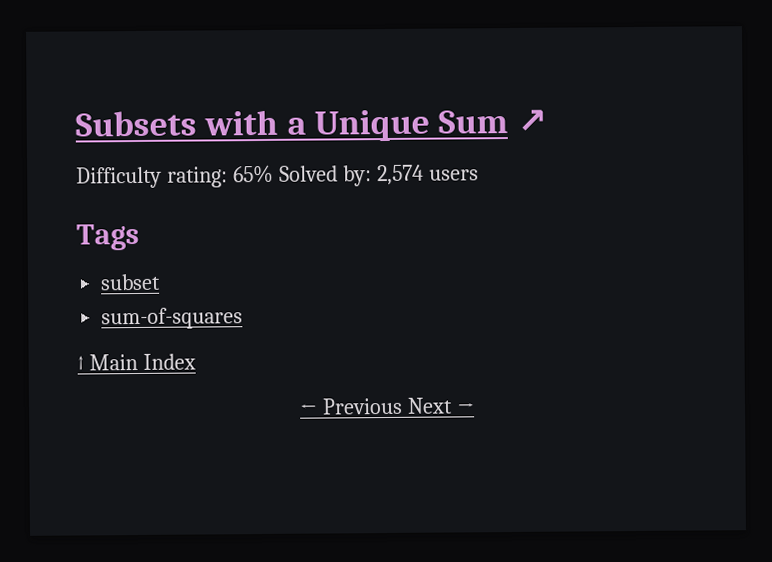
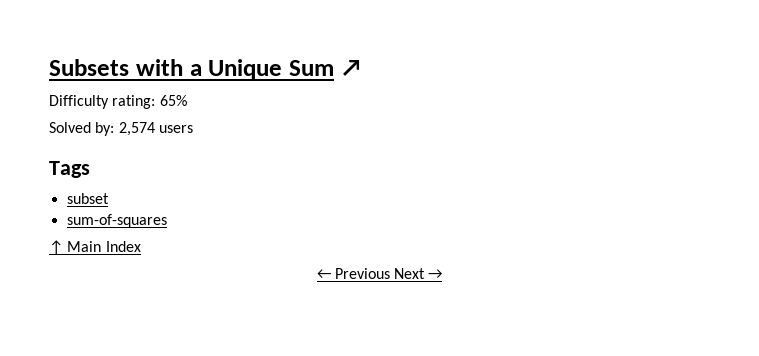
(274, 174) none -> (187, 100) //

